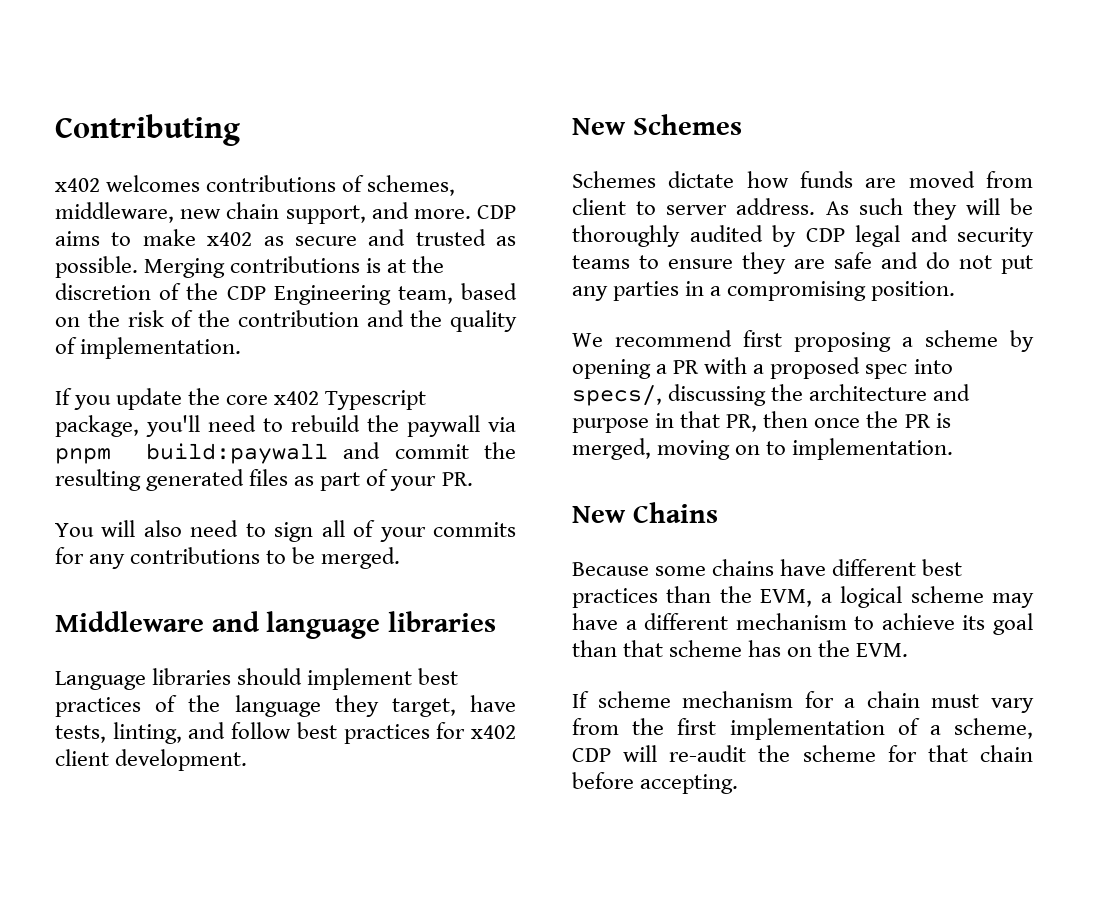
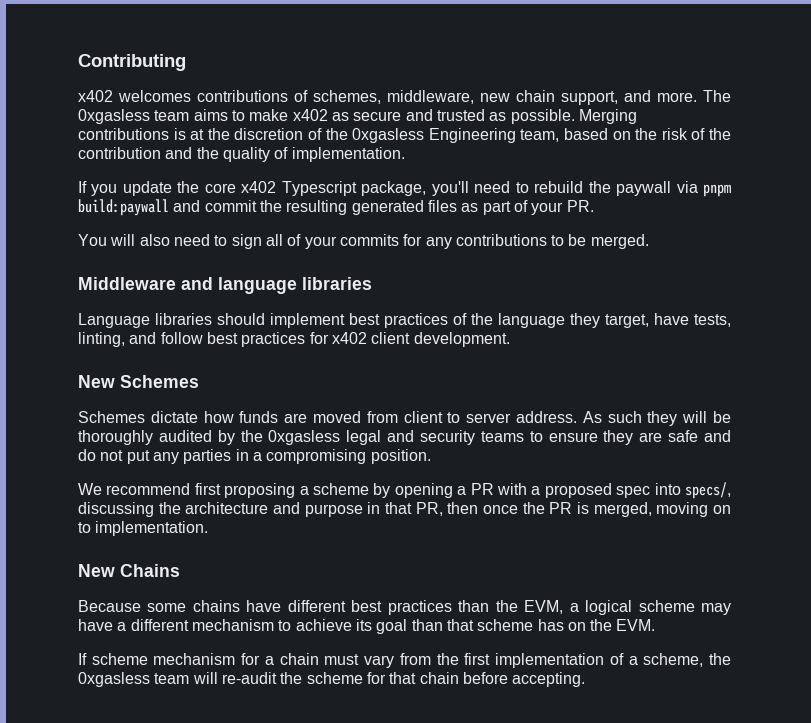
[477,205,516,219] CDP -> [703,90,731,102] [78,109,190,124] The 0xgasless team
[226,286,266,300] CDP -> [352,128,425,143] 0xgasless
[805,228,845,242] CDP -> [240,430,341,445] the 0xgasless
[572,748,611,762] CDP -> [709,653,732,665] [78,672,190,687] the 0xgasless team

